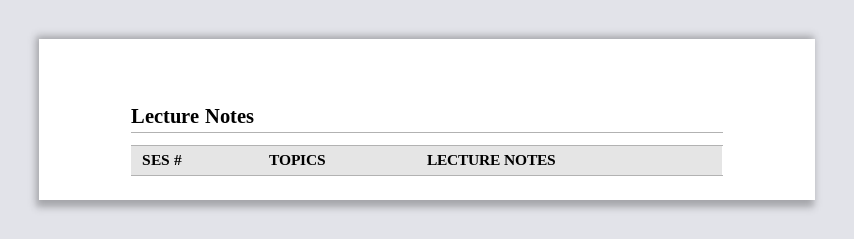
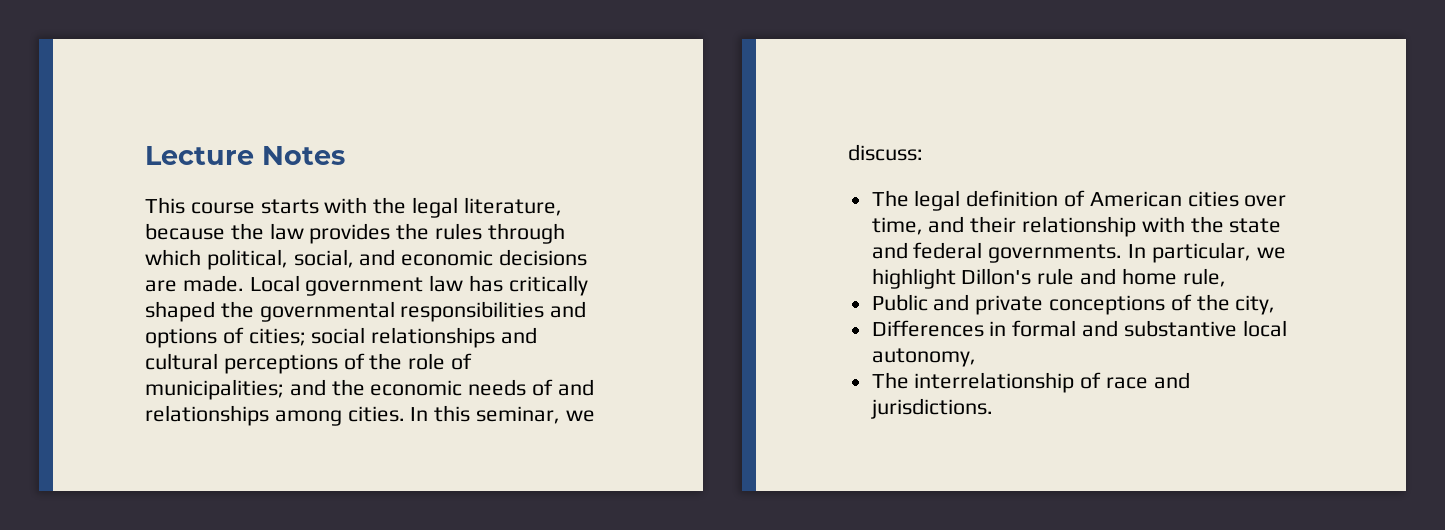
[141,155,182,165] [268,155,326,165] [426,155,556,165] // SES # | TOPICS | LECTURE NOTES -> [145,197,562,218] [145,223,565,244] [145,249,588,270] [145,275,588,296] [145,301,587,322] [145,327,538,348] [145,353,473,374] [145,379,594,400] [145,405,595,426] [848,144,923,161] [871,190,1287,211] [871,216,1282,237] [871,242,1286,263] [871,268,1226,289] [871,294,1276,315] [871,320,1287,337] [871,348,976,367] [871,372,1190,393] [870,398,993,419] // This course starts with the legal literature, because the law provides the rules through which political, social, and economic decisions are made. Local government law has critically shaped the governmental responsibilities and options of cities; social relationships and cultural perceptions of the role of municipalities; and the economic needs of and relationships among cities. In this seminar, we discuss: // The legal definition of American cities over time, and their relationship with the state and federal governments. In particular, we highlight Dillon's rule and home rule, // Public and private conceptions of the city, // Differences in formal and substantive local autonomy, // The interrelationship of race and jurisdictions.

